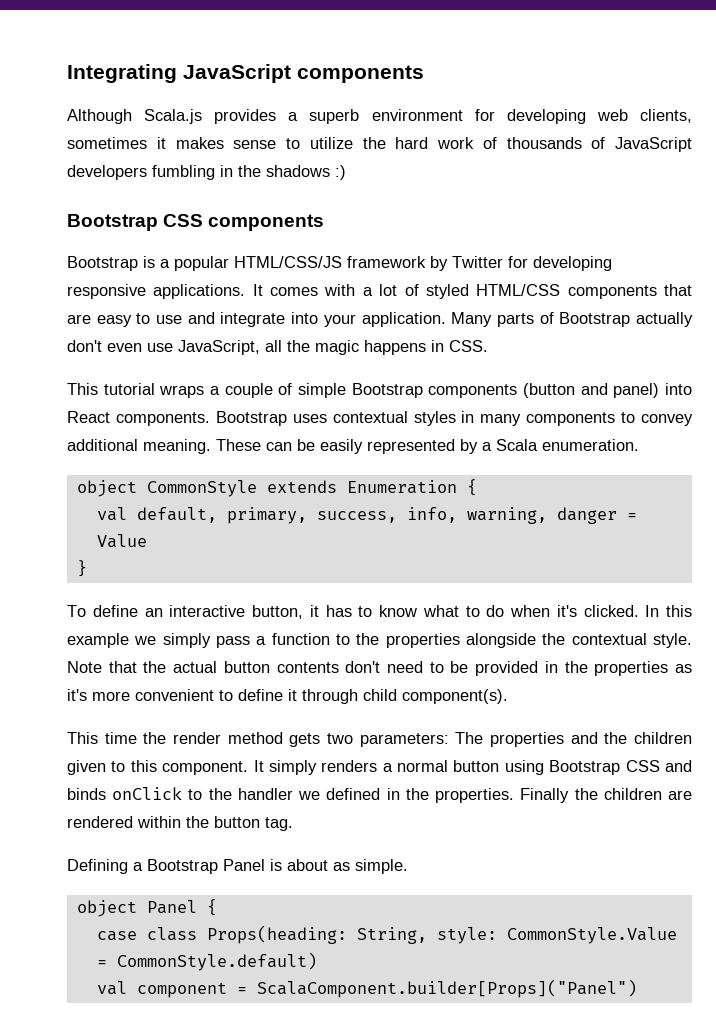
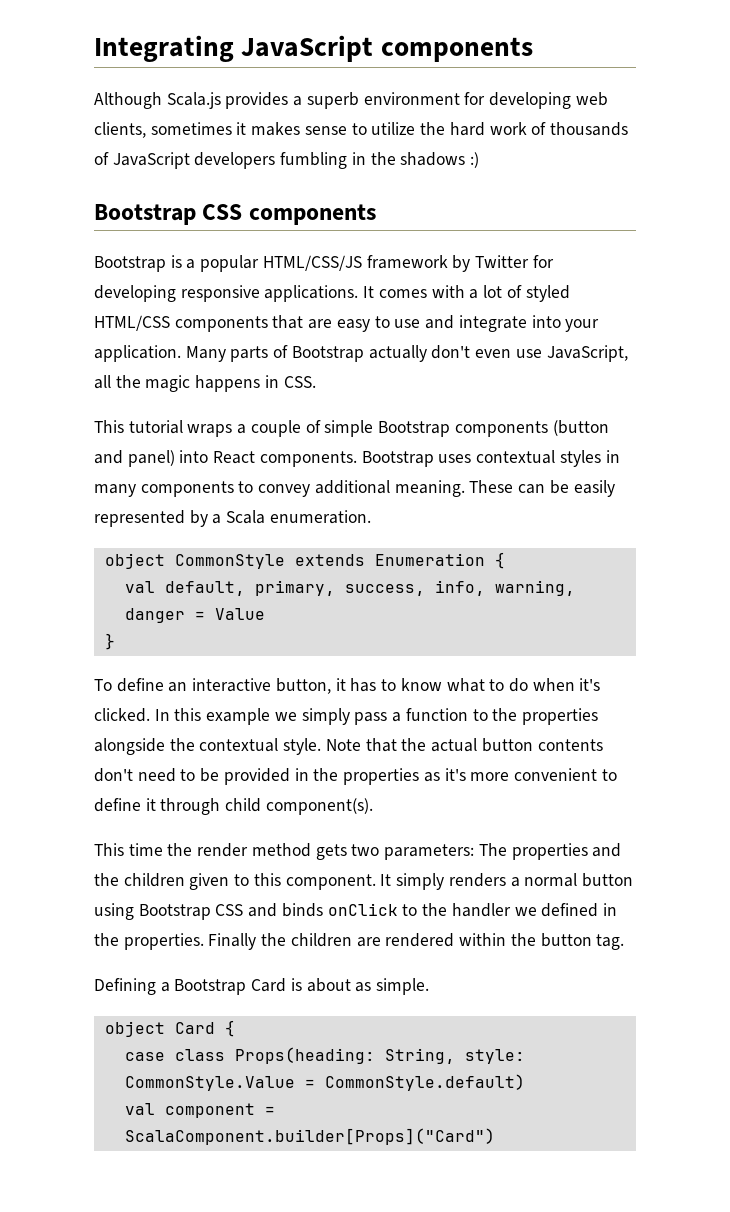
[223,859,265,871] Panel -> [251,978,287,992] Card
[146,900,197,914] Panel -> [174,1022,215,1034] Card
[256,979,637,998] ScalaComponent.builder[Props]("Panel") -> [124,1128,495,1145] ScalaComponent.builder[Props]("Card")

